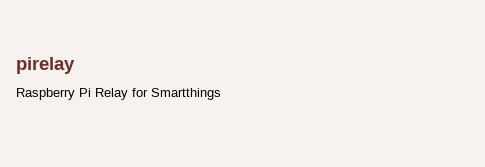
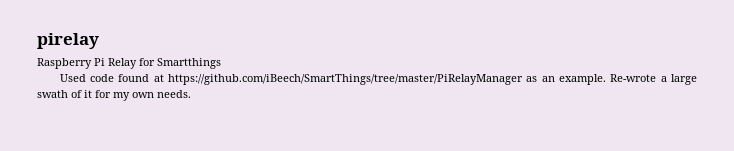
(221, 94) none -> [59,74,698,85] [37,90,191,101] // Used code found at https://github.com/iBeech/SmartThings/tree/master/PiRelayManager as an example. Re-wrote a large swath of it for my own needs.

